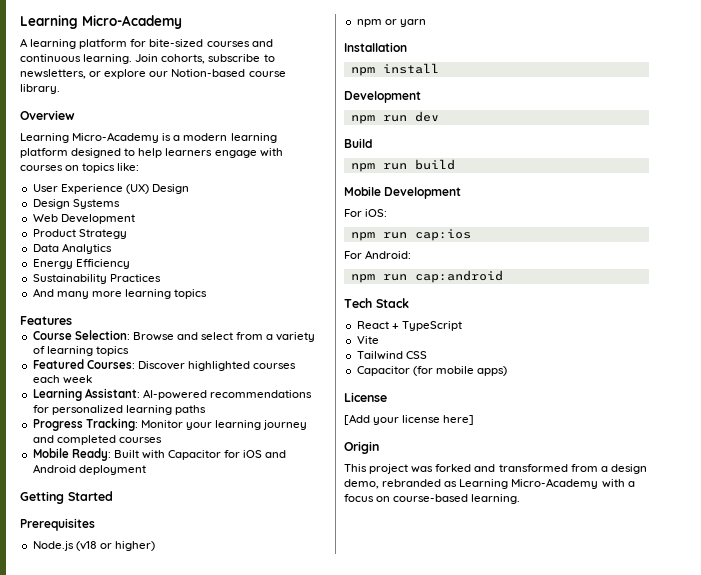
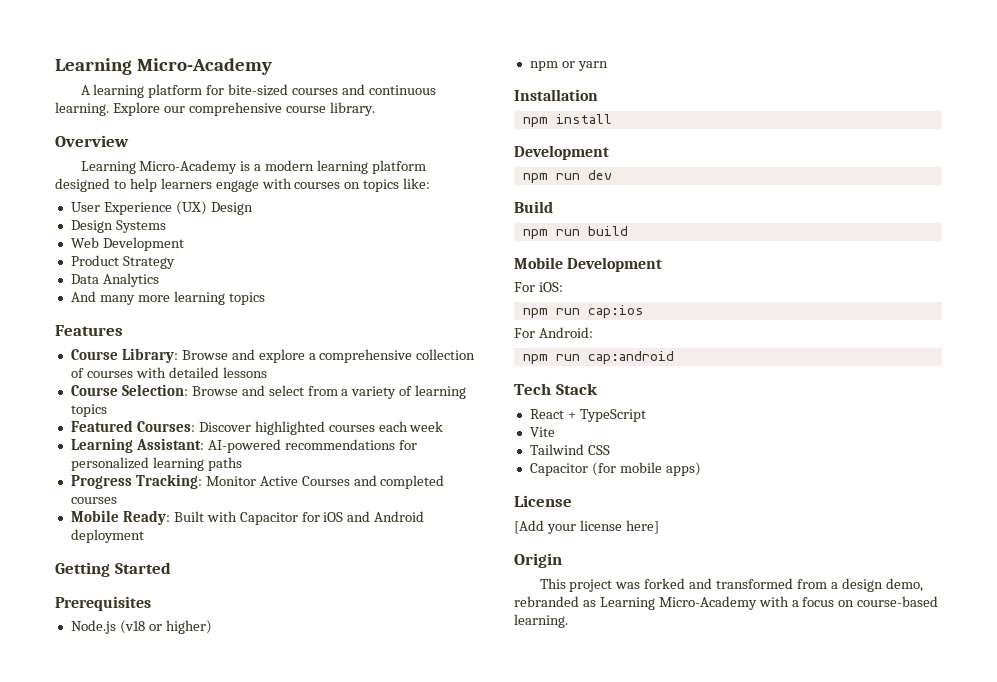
[135,54,275,64] [20,69,246,79] Join cohorts, subscribe to newsletters, or explore our Notion-based -> [112,102,282,116] Explore our comprehensive
[32,259,130,269] [32,274,161,284] // Energy Efficiency // Sustainability Practices -> (159, 280) none
(72, 320) none -> [70,348,476,363] [70,367,267,378] // Course Library: Browse and explore a comprehensive collection of courses with detailed lessons
[185,420,308,430] your learning journey -> [259,476,350,486] Active Courses

